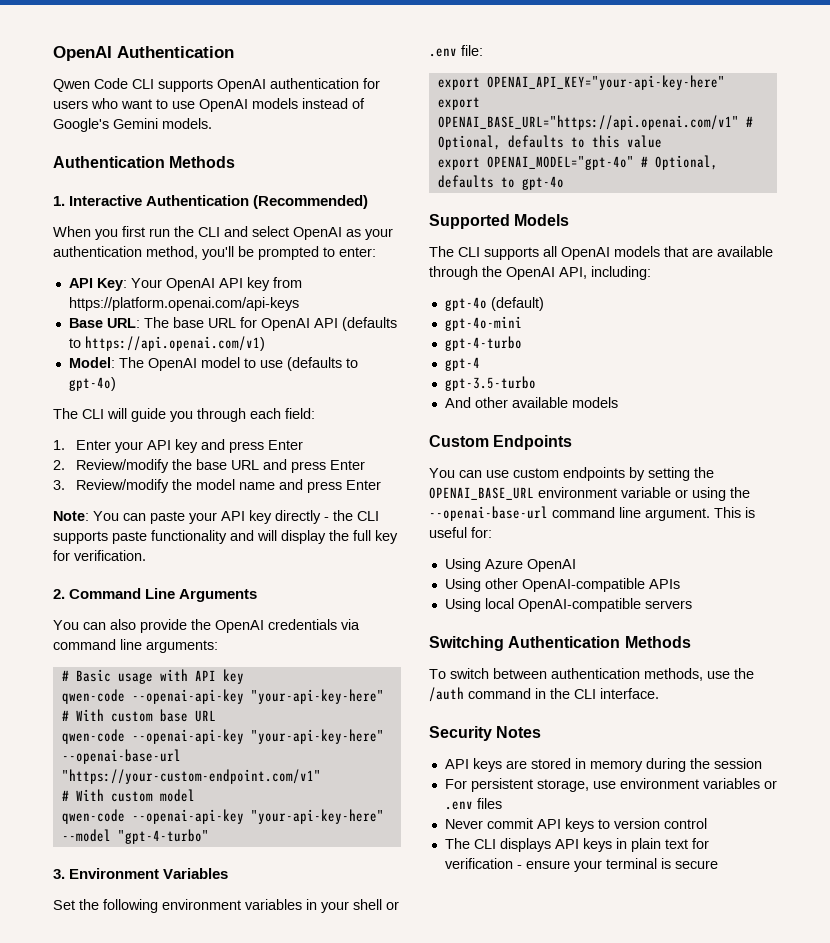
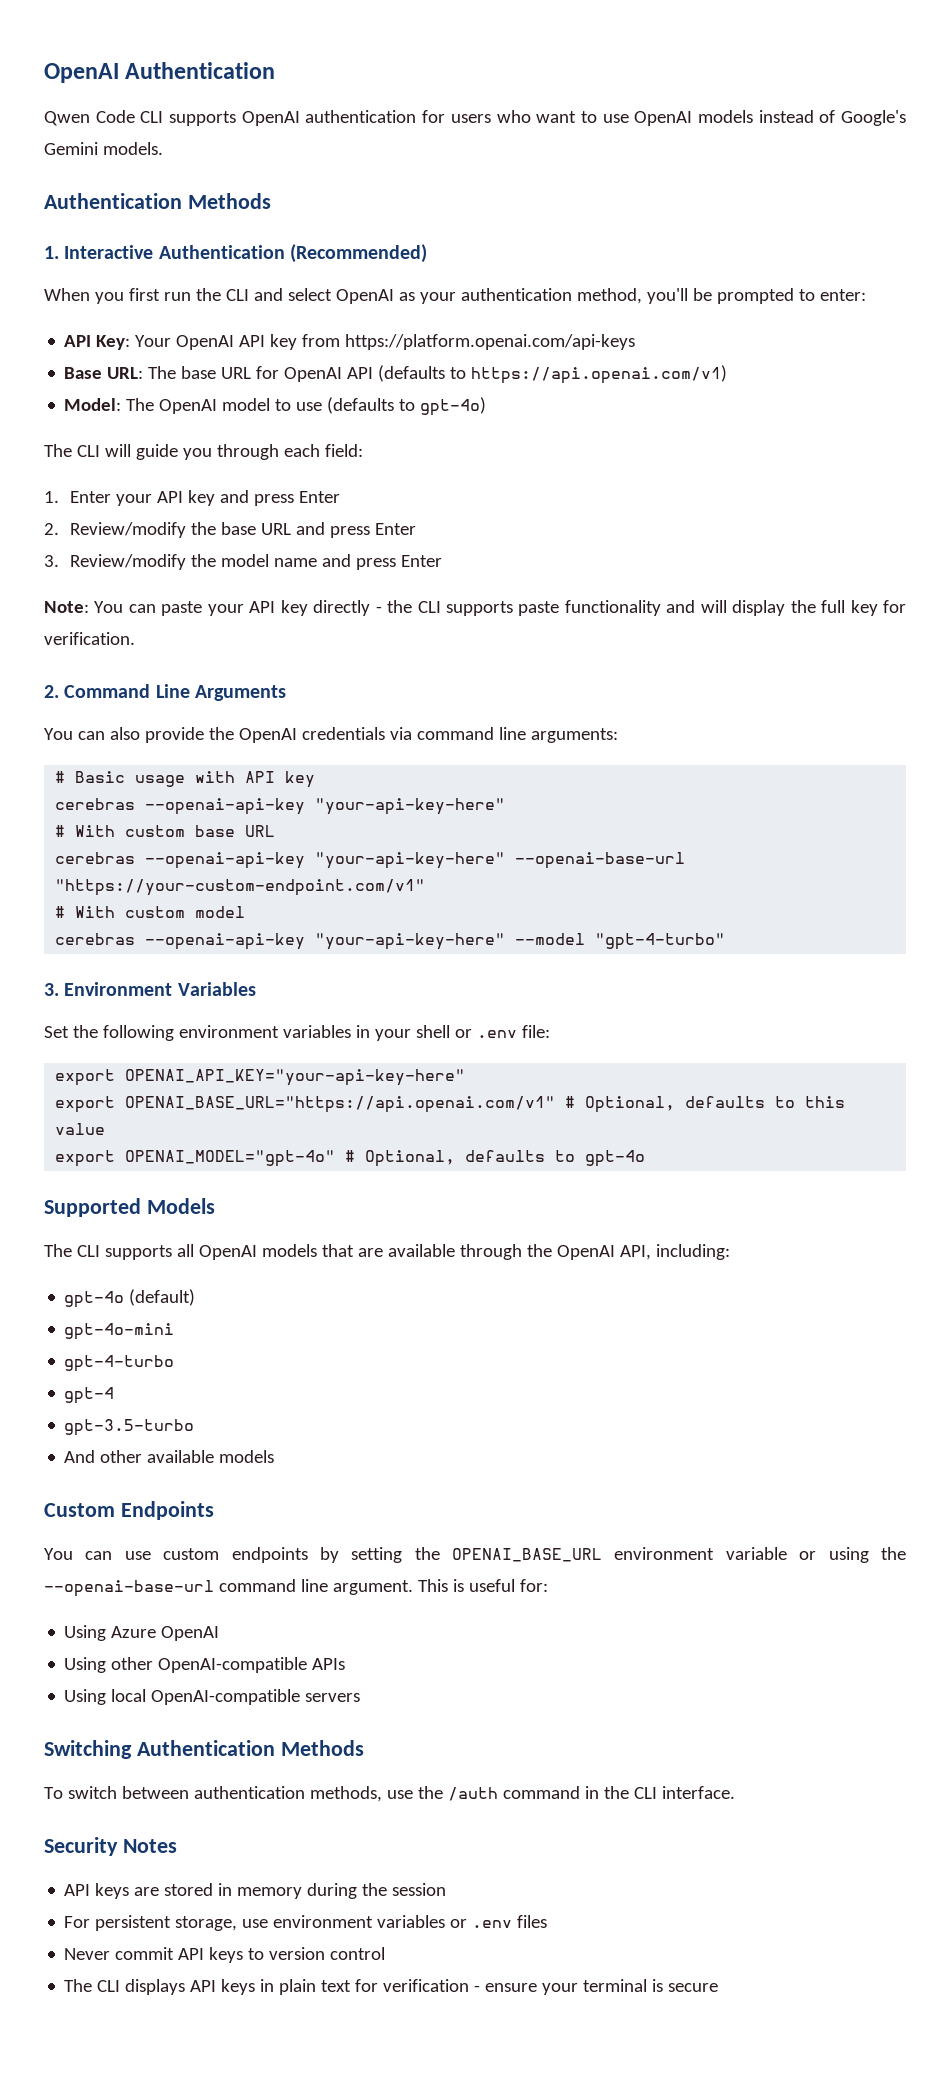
[61,689,125,704] qwen-code -> [55,798,136,810] cerebras
[61,729,125,744] qwen-code -> [55,852,136,864] cerebras
[61,809,125,824] qwen-code -> [55,933,136,945] cerebras

